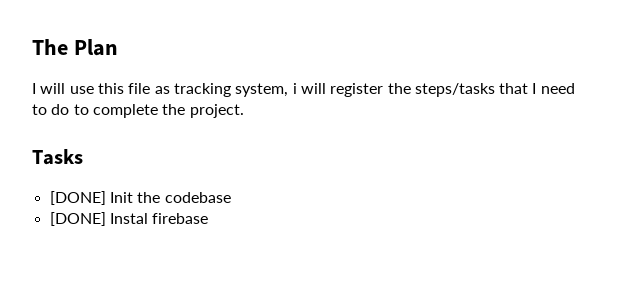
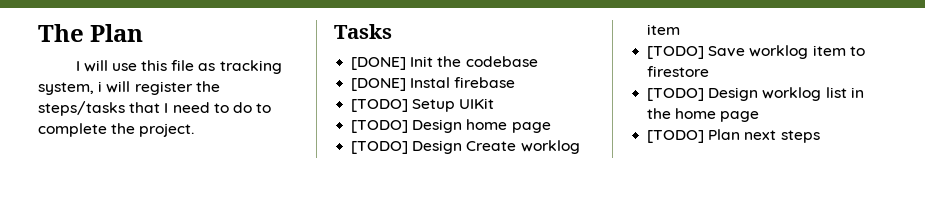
(209, 218) none -> [351,98,495,112] [351,119,551,133] [351,140,580,154] [647,24,681,35] [647,45,865,59] [647,66,710,77] [647,87,864,101] [647,108,760,122] [647,129,820,143] // [TODO] Setup UIKit // [TODO] Design home page // [TODO] Design Create worklog item // [TODO] Save worklog item to firestore // [TODO] Design worklog list in the home page // [TODO] Plan next steps

